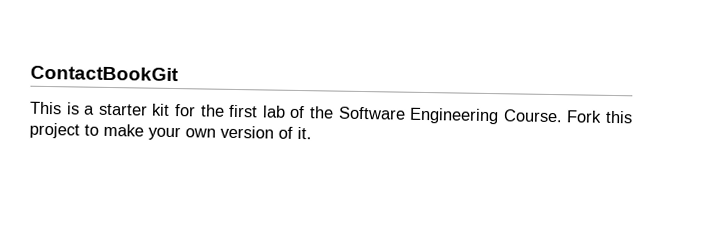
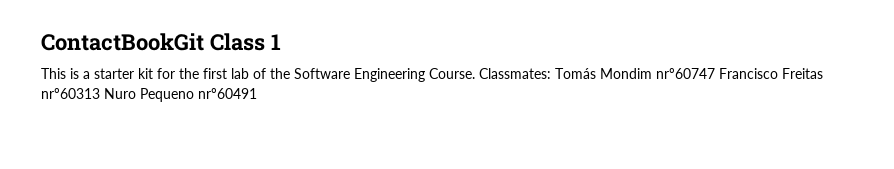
(179, 73) none -> [209,33,281,51] Class 1
[566,110,634,124] [29,122,312,141] Fork this project to make your own version of it. -> [479,68,823,79] [41,88,257,102] Classmates: Tomás Mondim nrº60747 Francisco Freitas nrº60313 Nuro Pequeno nrº60491

